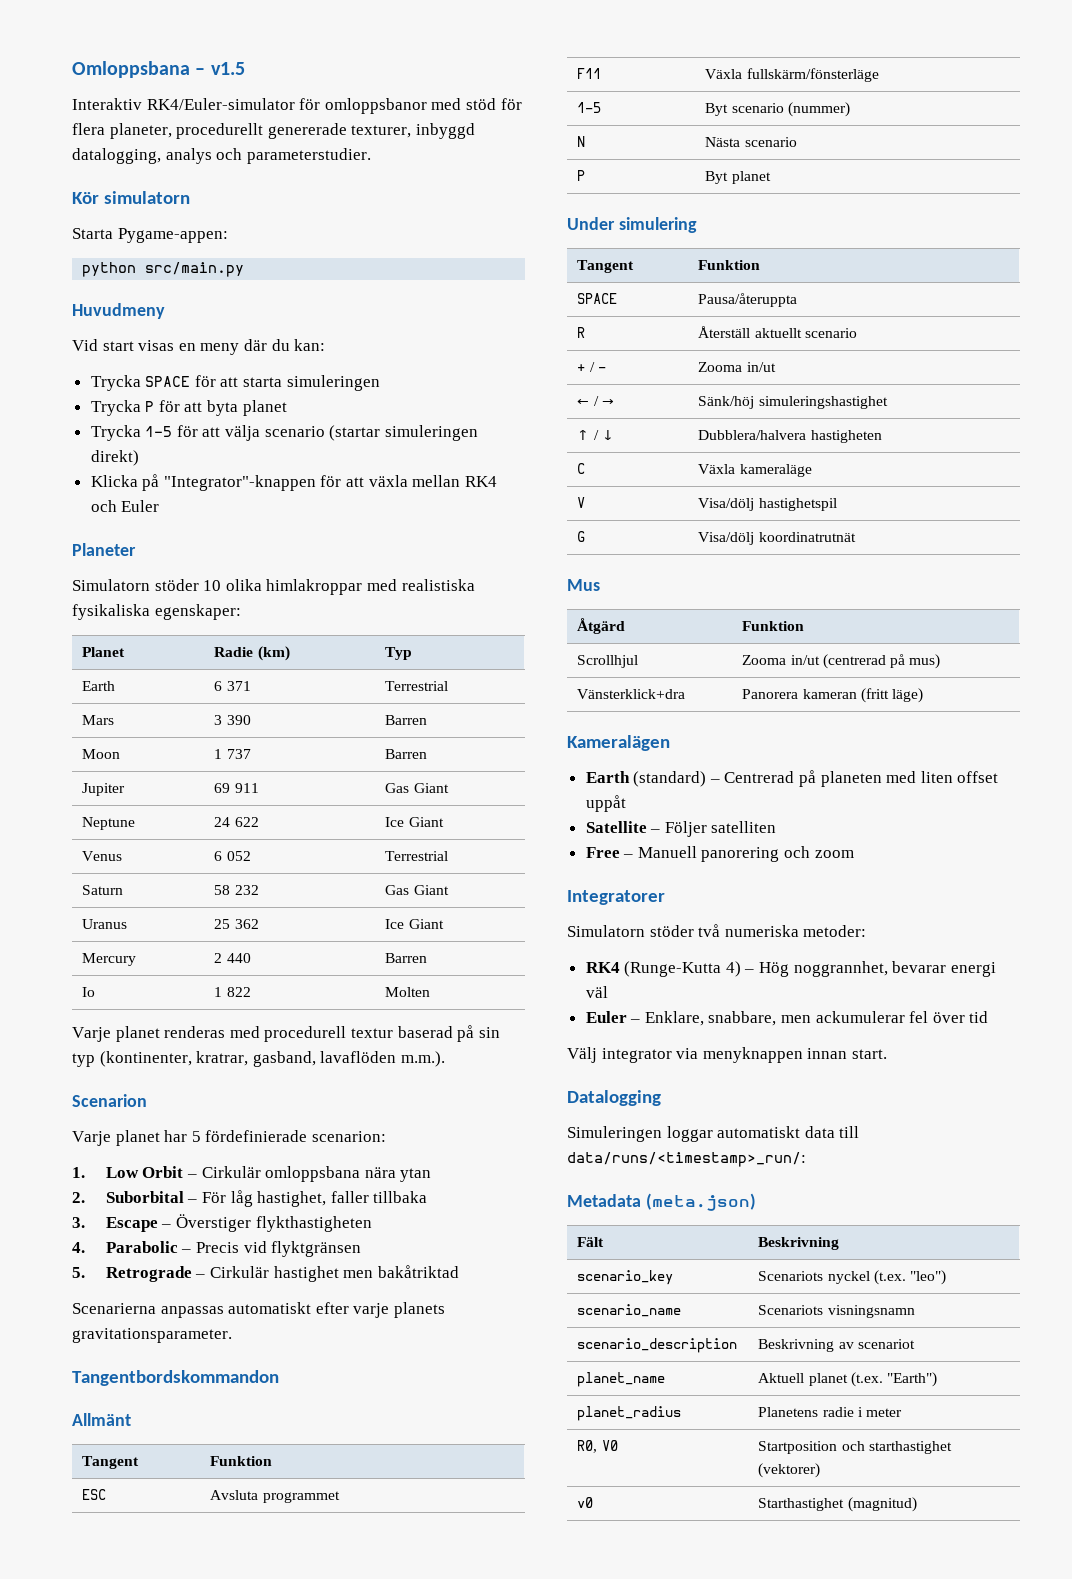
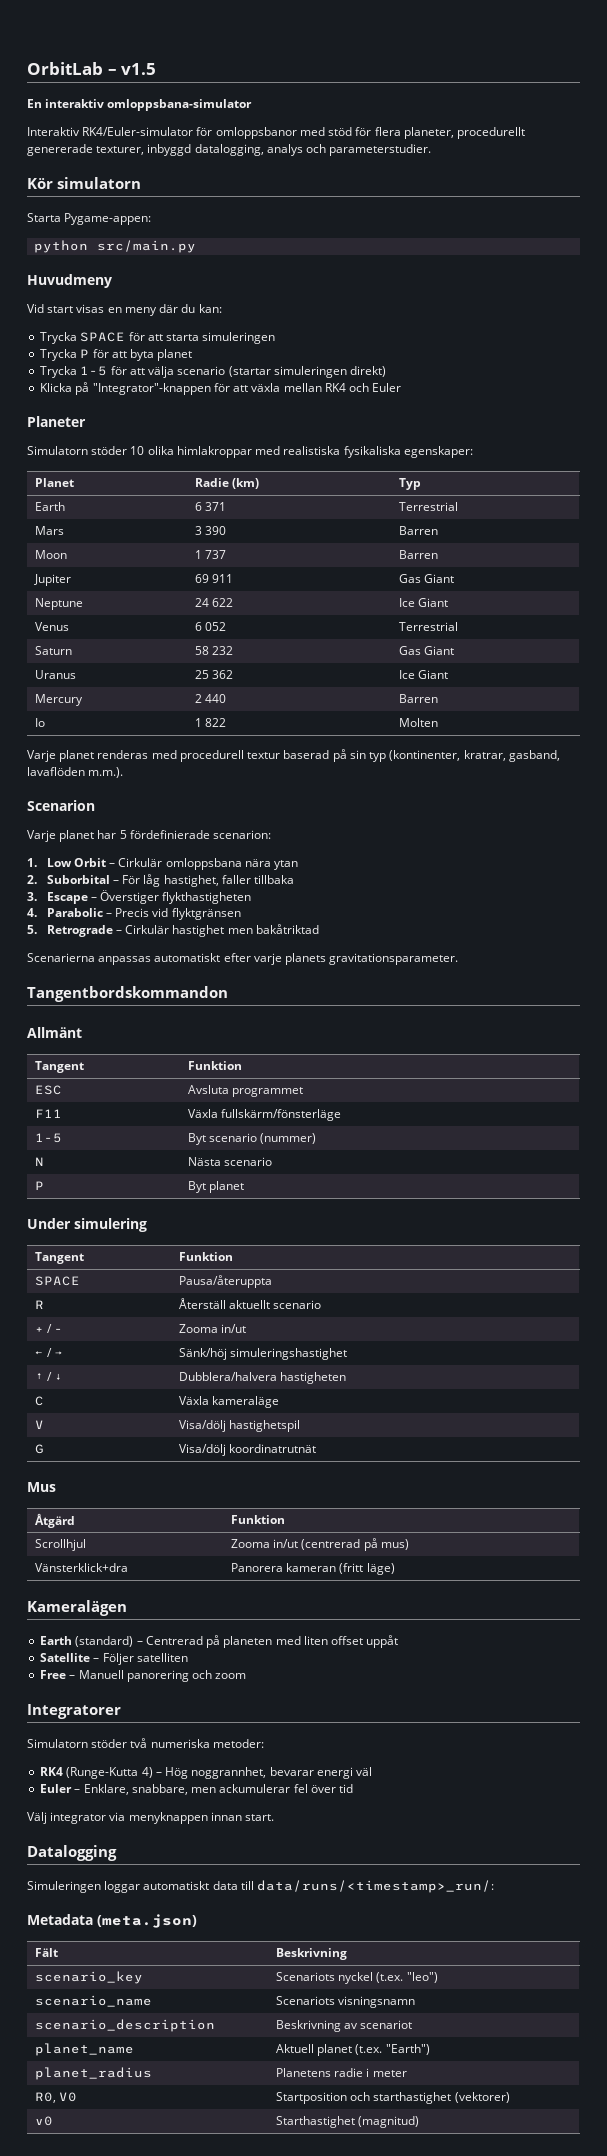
[72,61,190,78] Omloppsbana -> [27,62,103,75] OrbitLab
(245, 68) none -> [27,99,253,111] // En interaktiv omloppsbana-simulator

